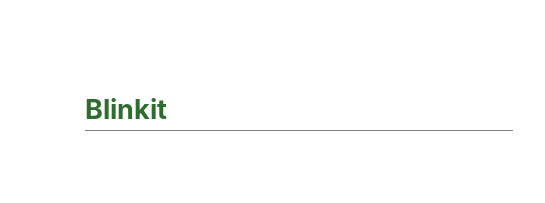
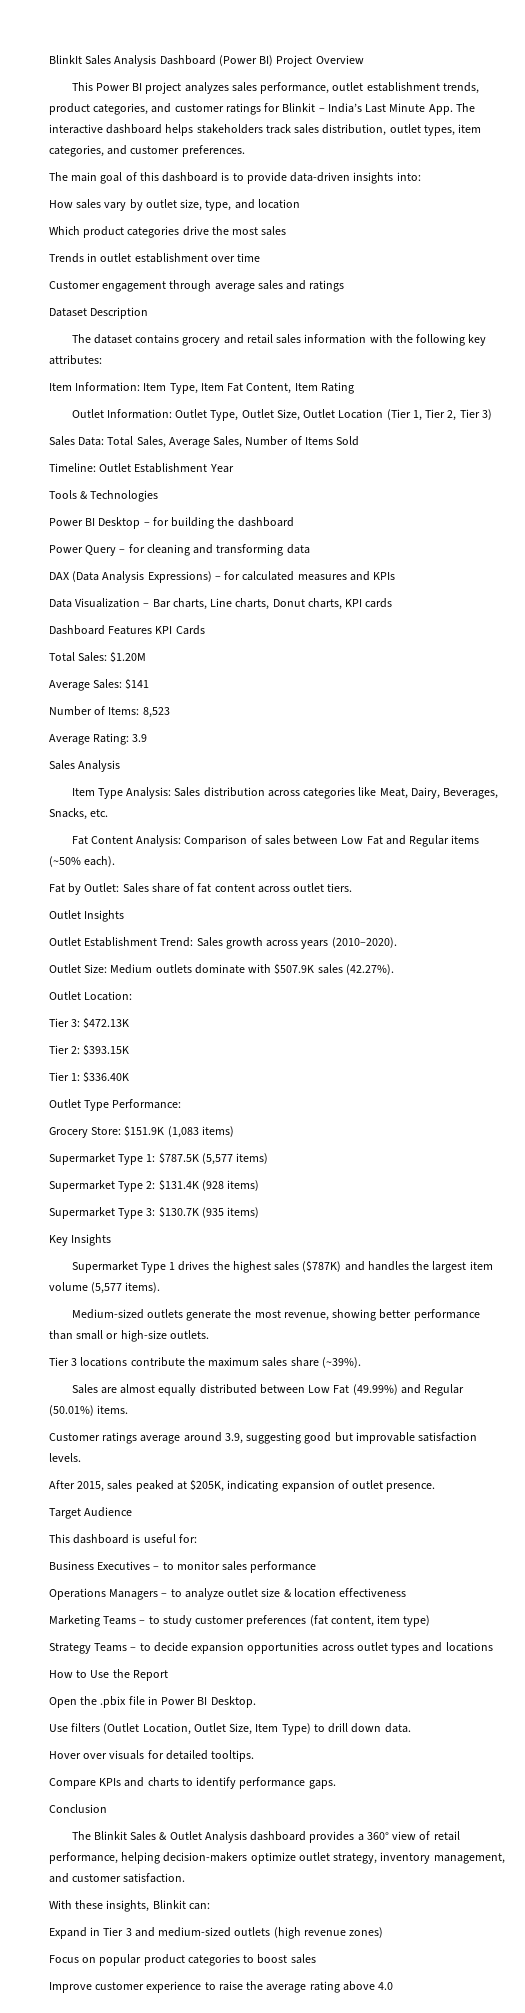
[85,98,167,119] Blinkit -> [49,55,364,67] [71,82,479,94] [49,103,475,115] [49,124,482,136] [49,145,245,157] [49,172,421,184] [49,199,300,211] [49,226,287,238] [49,253,261,263] [49,280,345,292] [49,307,149,319] [71,334,487,346] [49,355,102,365] [49,382,354,394] [71,409,492,421] [49,436,360,448] [49,463,234,473] [49,490,159,502] [49,517,294,529] [49,544,310,556] [49,571,396,583] [49,598,393,610] [49,625,205,635] [49,652,147,662] [49,679,150,691] [49,706,170,718] [49,733,148,745] [49,760,121,772] [71,787,499,799] [49,808,109,820] [71,835,480,847] [49,856,116,867] [49,883,353,895] [49,910,125,922] [49,937,397,949] [49,964,394,975] [49,991,133,1001] [49,1018,130,1028] [49,1045,130,1055] [49,1072,130,1082] [49,1099,182,1111] [49,1126,234,1138] [49,1153,269,1165] [49,1180,260,1192] [49,1207,260,1219] [49,1234,112,1246] [71,1261,493,1273] [49,1282,161,1294] [71,1309,480,1321] [49,1330,209,1342] [49,1357,361,1368] [71,1384,465,1396] [49,1405,129,1416] [49,1432,478,1444] [49,1453,81,1462] [49,1480,436,1492] [49,1507,133,1519] [49,1534,197,1544] [49,1561,317,1573] [49,1588,407,1600] [49,1615,431,1627] [49,1642,493,1654] [49,1669,168,1681] [49,1696,256,1708] [49,1723,411,1735] [49,1750,255,1762] [49,1777,336,1789] [49,1804,107,1813] [71,1831,460,1843] [49,1852,505,1864] [49,1873,186,1883] [49,1900,210,1912] [49,1927,384,1939] [49,1954,316,1966] [49,1981,394,1993] BlinkIt Sales Analysis Dashboard (Power BI) Project Overview // This Power BI project analyzes sales performance, outlet establishment trends, product categories, and customer ratings for Blinkit – India’s Last Minute App. The interactive dashboard helps stakeholders track sales distribution, outlet types, item categories, and customer preferences. // The main goal of this dashboard is to provide data-driven insights into: // How sales vary by outlet size, type, and location // Which product categories drive the most sales // Trends in outlet establishment over time // Customer engagement through average sales and ratings // Dataset Description // The dataset contains grocery and retail sales information with the following key attributes: // Item Information: Item Type, Item Fat Content, Item Rating // Outlet Information: Outlet Type, Outlet Size, Outlet Location (Tier 1, Tier 2, Tier 3) // Sales Data: Total Sales, Average Sales, Number of Items Sold // Timeline: Outlet Establishment Year // Tools & Technologies // Power BI Desktop – for building the dashboard // Power Query – for cleaning and transforming data // DAX (Data Analysis Expressions) – for calculated measures and KPIs // Data Visualization – Bar charts, Line charts, Donut charts, KPI cards // Dashboard Features KPI Cards // Total Sales: $1.20M // Average Sales: $141 // Number of Items: 8,523 // Average Rating: 3.9 // Sales Analysis // Item Type Analysis: Sales distribution across categories like Meat, Dairy, Beverages, Snacks, etc. // Fat Content Analysis: Comparison of sales between Low Fat and Regular items (~50% each). // Fat by Outlet: Sales share of fat content across outlet tiers. // Outlet Insights // Outlet Establishment Trend: Sales growth across years (2010–2020). // Outlet Size: Medium outlets dominate with $507.9K sales (42.27%). // Outlet Location: // Tier 3: $472.13K // Tier 2: $393.15K // Tier 1: $336.40K // Outlet Type Performance: // Grocery Store: $151.9K (1,083 items) // Supermarket Type 1: $787.5K (5,577 items) // Supermarket Type 2: $131.4K (928 items) // Supermarket Type 3: $130.7K (935 items) // Key Insights // Supermarket Type 1 drives the highest sales ($787K) and handles the largest item volume (5,577 items). // Medium-sized outlets generate the most revenue, showing better performance than small or high-size outlets. // Tier 3 locations contribute the maximum sales share (~39%). // Sales are almost equally distributed between Low Fat (49.99%) and Regular (50.01%) items. // Customer ratings average around 3.9, suggesting good but improvable satisfaction levels. // After 2015, sales peaked at $205K, indicating expansion of outlet presence. // Target Audience // This dashboard is useful for: // Business Executives – to monitor sales performance // Operations Managers – to analyze outlet size & location effectiveness // Marketing Teams – to study customer preferences (fat content, item type) // Strategy Teams – to decide expansion opportunities across outlet types and locations // How to Use the Report // Open the .pbix file in Power BI Desktop. // Use filters (Outlet Location, Outlet Size, Item Type) to drill down data. // Hover over visuals for detailed tooltips. // Compare KPIs and charts to identify performance gaps. // Conclusion // The Blinkit Sales & Outlet Analysis dashboard provides a 360° view of retail performance, helping decision-makers optimize outlet strategy, inventory management, and customer satisfaction. // With these insights, Blinkit can: // Expand in Tier 3 and medium-sized outlets (high revenue zones) // Focus on popular product categories to boost sales // Improve customer experience to raise the average rating above 4.0

